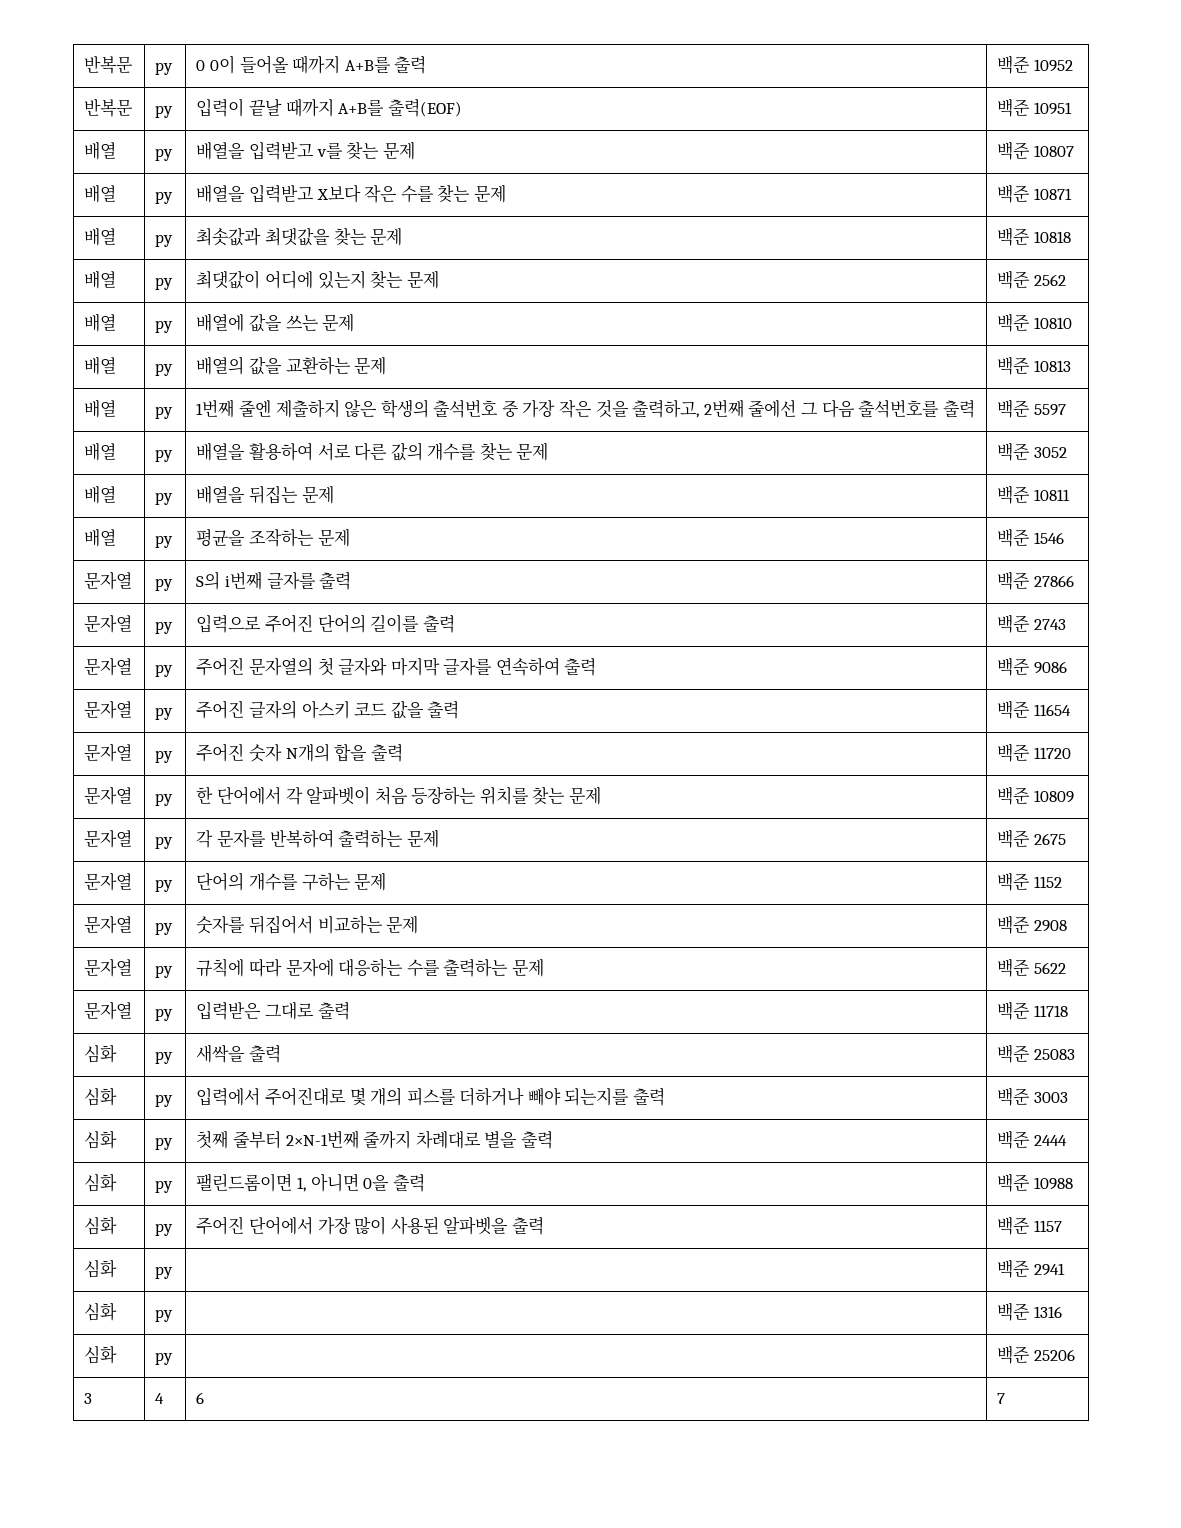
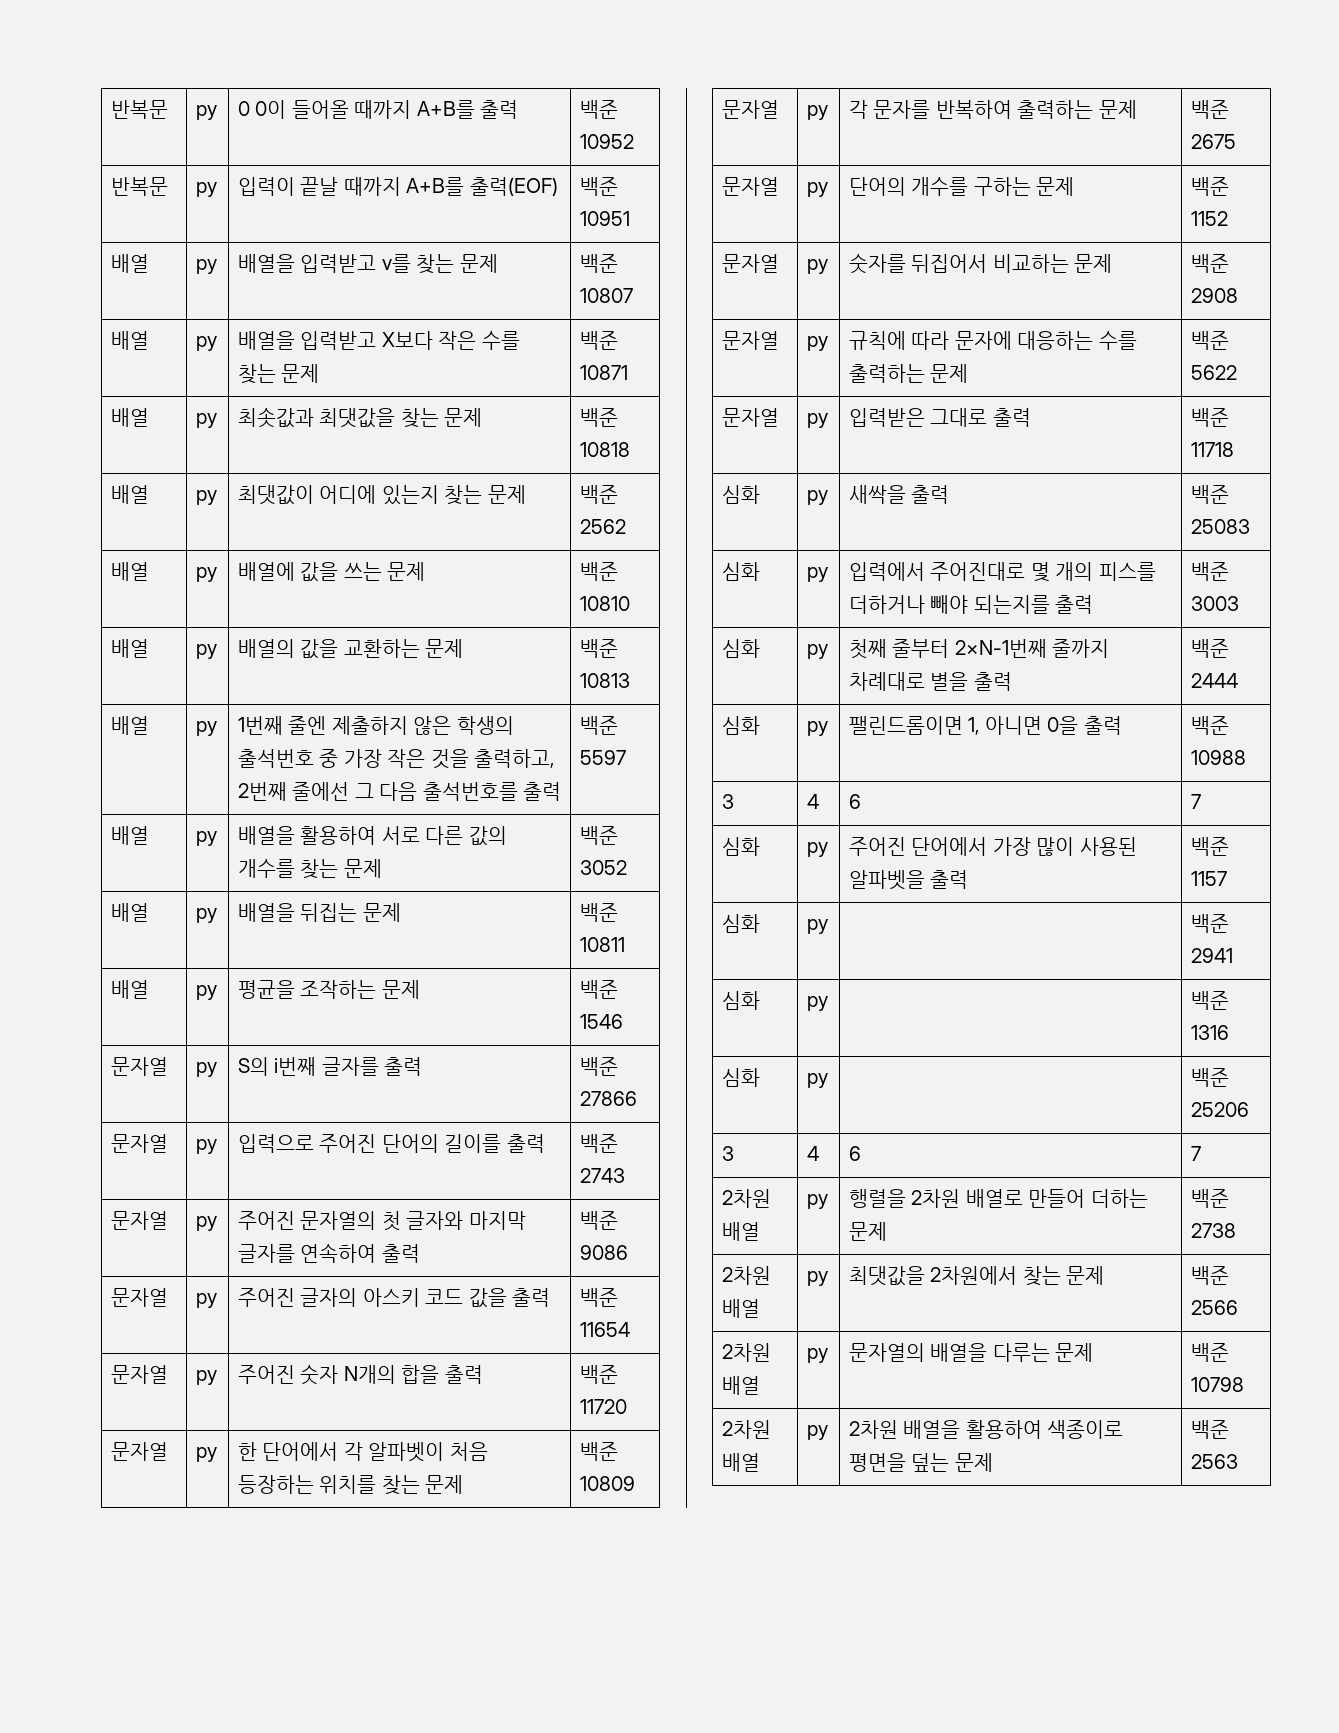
(1073, 1183) none -> [721,794,734,809] [806,794,819,809] [848,794,861,809] [1190,794,1201,809] // 3 | 4 | 6 | 7
(1006, 1398) none -> [721,1189,771,1208] [721,1222,760,1241] [806,1194,828,1209] [848,1189,1148,1208] [848,1222,887,1241] [1190,1189,1229,1208] [1190,1223,1236,1238] [721,1266,771,1285] [721,1299,760,1318] [806,1271,828,1286] [848,1266,1105,1286] [1190,1266,1229,1285] [1190,1300,1238,1315] [721,1343,771,1362] [721,1376,760,1395] [806,1348,828,1363] [848,1343,1094,1362] [1190,1343,1229,1362] [1190,1377,1244,1392] [721,1420,771,1439] [721,1453,760,1472] [806,1425,828,1440] [848,1420,1124,1439] [848,1453,993,1472] [1190,1420,1229,1439] [1190,1454,1238,1469] // 2차원 배열 | py | 행렬을 2차원 배열로 만들어 더하는 문제 | 백준 2738 // 2차원 배열 | py | 최댓값을 2차원에서 찾는 문제 | 백준 2566 // 2차원 배열 | py | 문자열의 배열을 다루는 문제 | 백준 10798 // 2차원 배열 | py | 2차원 배열을 활용하여 색종이로 평면을 덮는 문제 | 백준 2563

